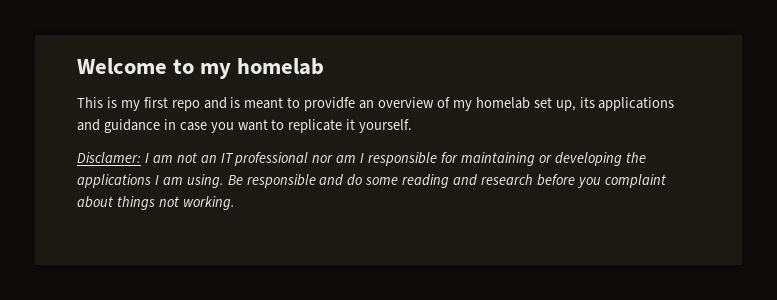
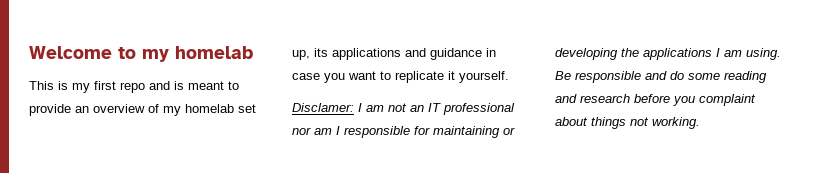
[304,97,356,111] providfe -> [29,104,71,116] provide

